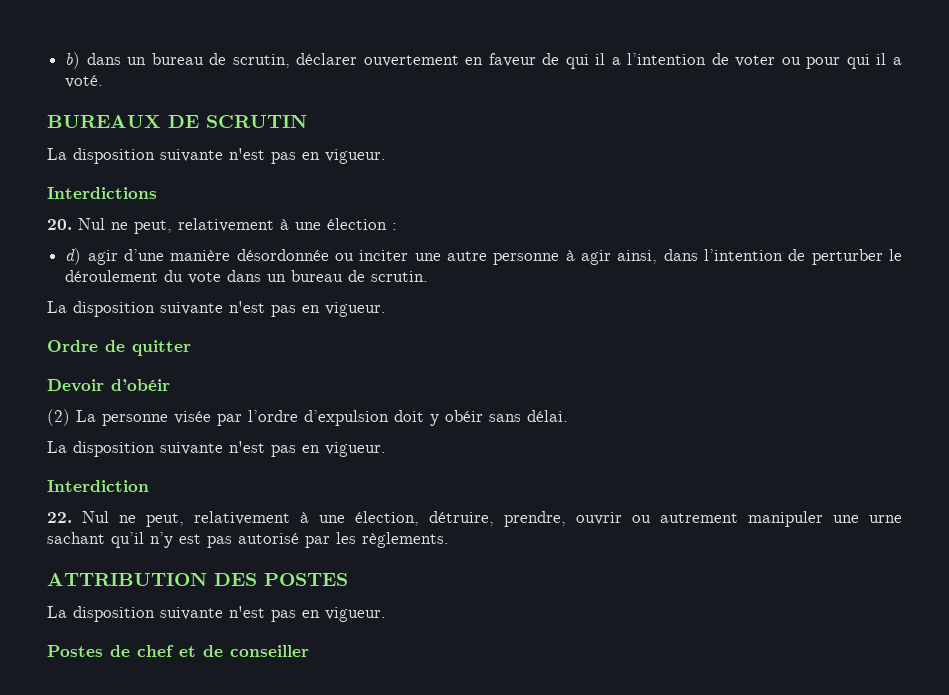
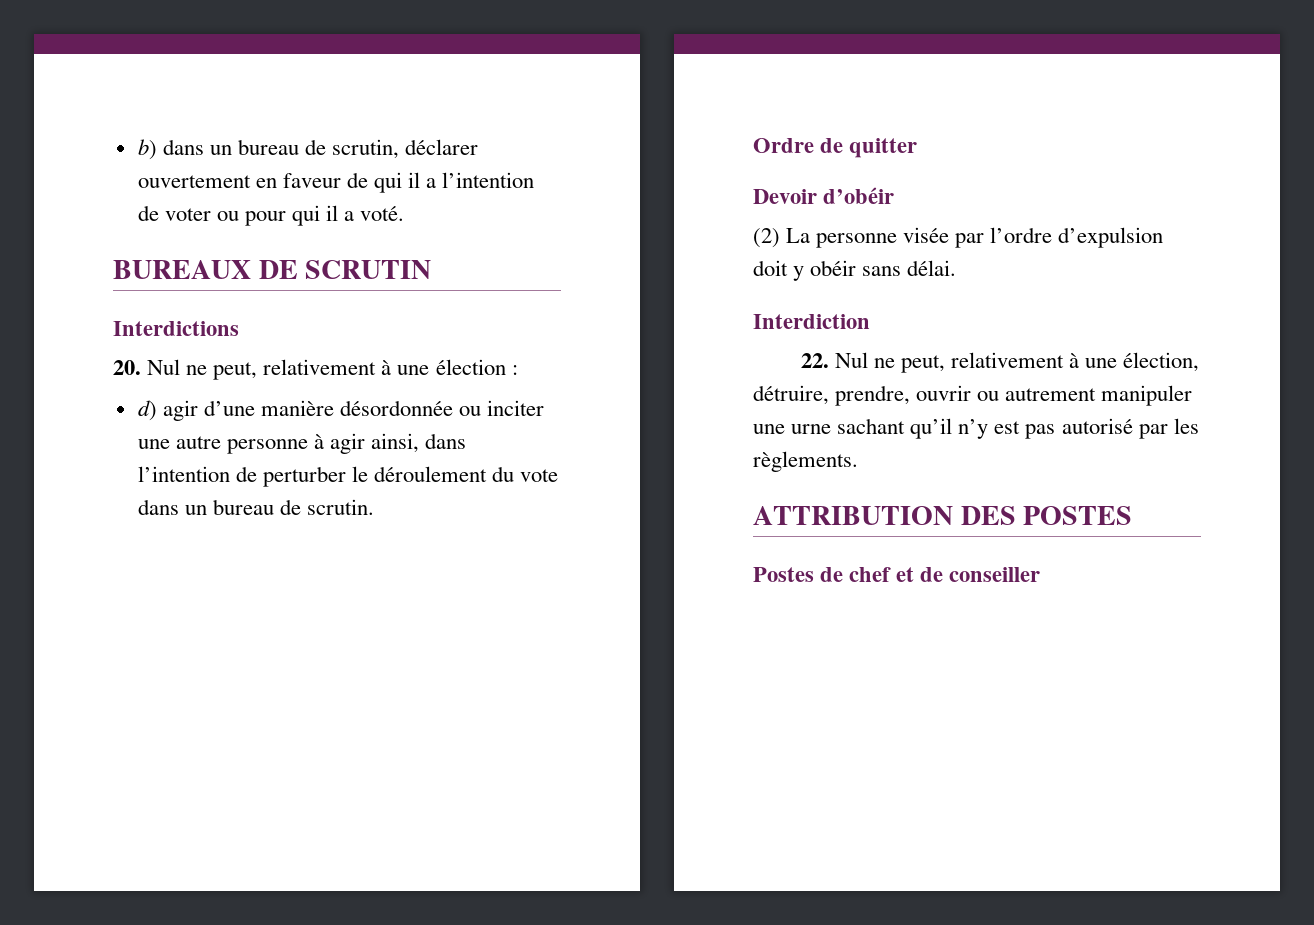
[47,148,386,164] // La disposition suivante n'est pas en vigueur. -> (432, 269) none
[47,301,386,317] // La disposition suivante n'est pas en vigueur. -> (375, 507) none
[47,441,386,457] // La disposition suivante n'est pas en vigueur. -> (957, 268) none
[47,606,386,622] // La disposition suivante n'est pas en vigueur. -> (1133, 515) none

